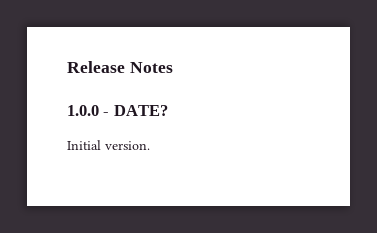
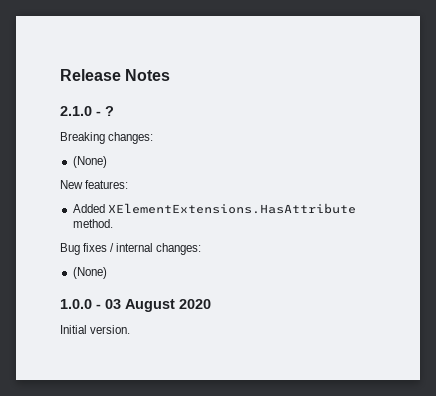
(173, 67) none -> [60,106,114,116] [60,132,154,144] [72,156,107,168] [60,180,129,189] [72,203,356,214] [72,219,113,228] [60,243,202,255] [72,267,107,279] // 2.1.0 - ? // Breaking changes: // (None) // New features: // Added XElementExtensions.HasAttribute method. // Bug fixes / internal changes: // (None)
[113,105,168,116] DATE? -> [105,299,211,312] 03 August 2020

